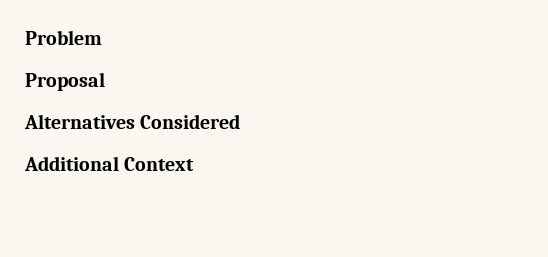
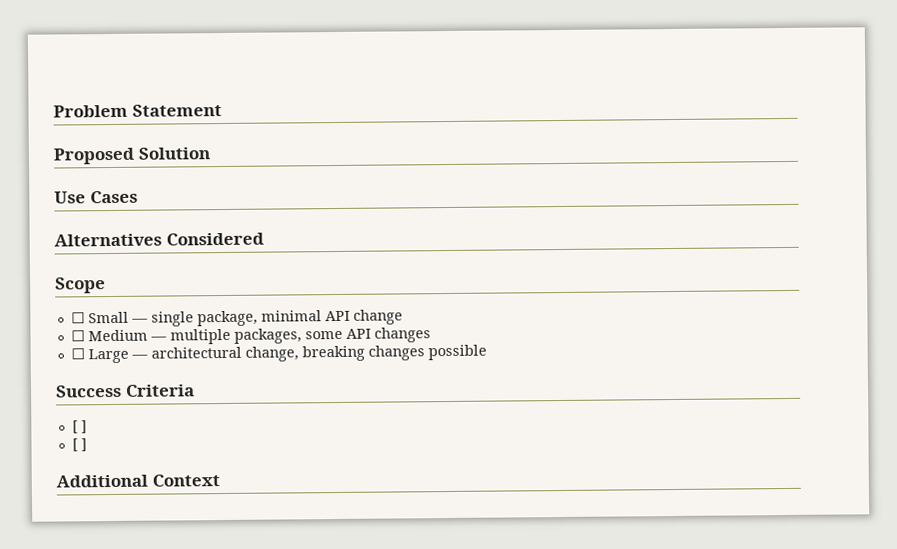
[25,72,105,91] [24,114,241,129] // Proposal // Alternatives Considered -> [131,104,222,117] [53,147,210,165] [54,190,138,204] [54,232,264,247] [55,277,106,294] [70,309,403,327] [70,327,431,345] [70,344,487,364] [55,384,195,398] [71,420,87,434] [71,438,87,452] Statement // Proposed Solution // Use Cases // Alternatives Considered // Scope // ☐ Small — single package, minimal API change // ☐ Medium — multiple packages, some API changes // ☐ Large — architectural change, breaking changes possible // Success Criteria // [ ] // [ ]

